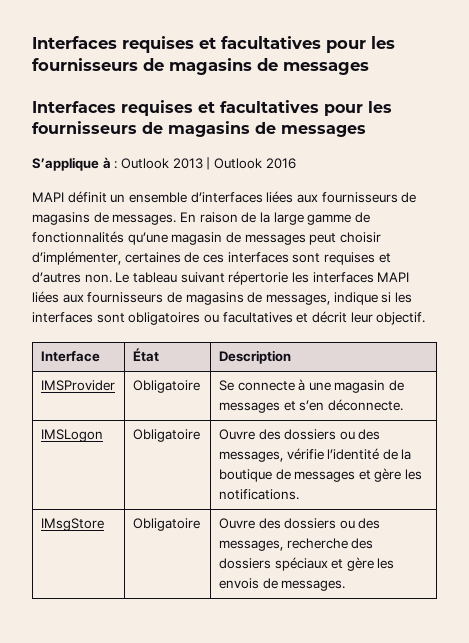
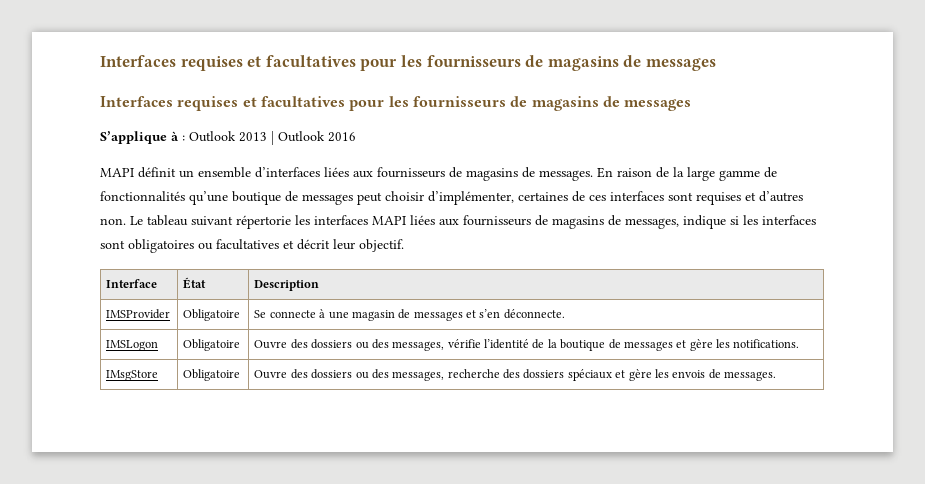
[171,232,223,245] magasin -> [232,191,281,205] boutique

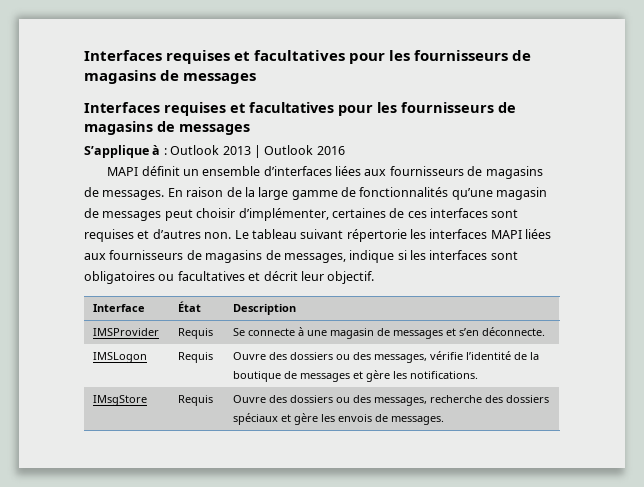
[232,191,281,205] boutique -> [496,187,548,200] magasin
[183,309,241,321] Obligatoire -> [178,328,214,339] Requis
[183,339,241,351] Obligatoire -> [178,352,214,363] Requis
[183,369,241,381] Obligatoire -> [178,395,214,406] Requis

